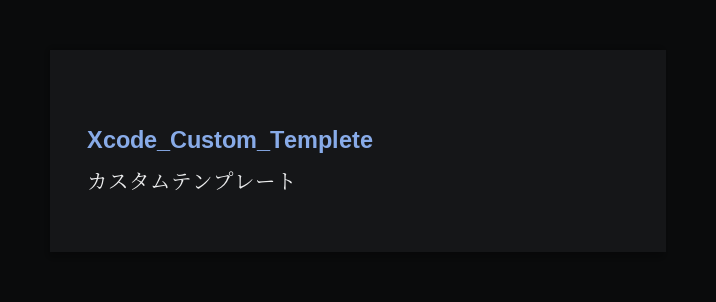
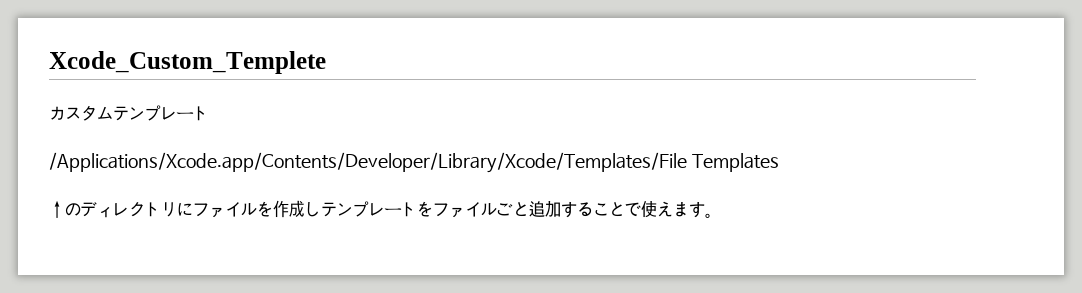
(297, 181) none -> [49,152,779,173] [49,200,713,218] // /Applications/Xcode.app/Contents/Developer/Library/Xcode/Templates/File Templates // ↑のディレクトリにファイルを作成しテンプレートをファイルごと追加することで使えます。

